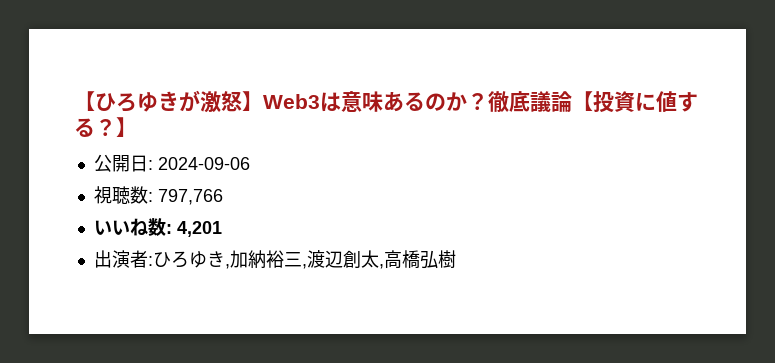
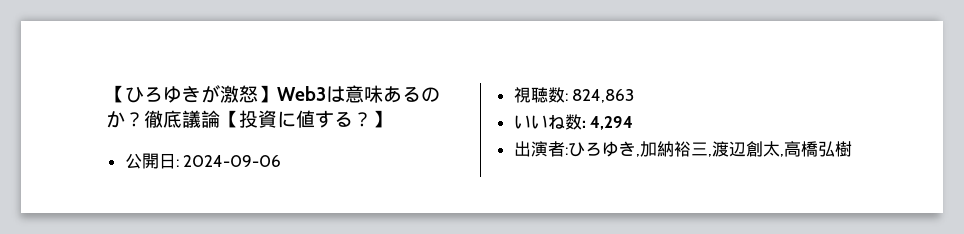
[157,189,223,205] 797,766 -> [572,89,635,103] 824,863
[176,221,222,237] 4,201 -> [590,116,634,130] 4,294

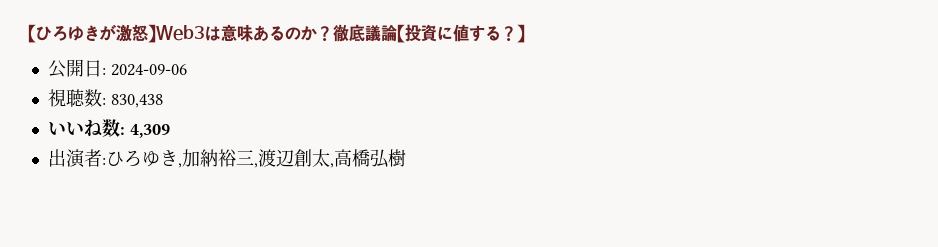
[572,89,635,103] 824,863 -> [110,94,163,108] 830,438
[590,116,634,130] 4,294 -> [129,124,170,138] 4,309

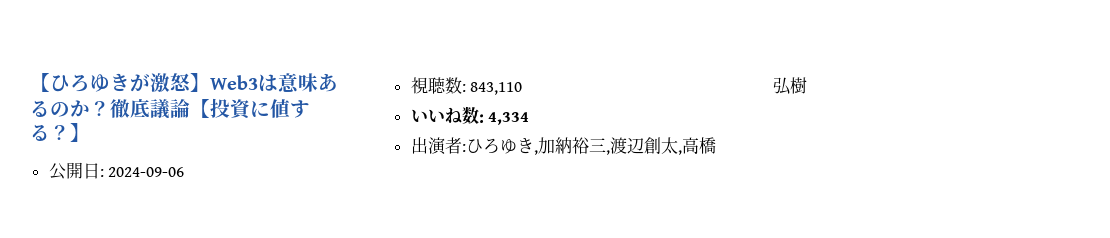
[110,94,163,108] 830,438 -> [470,82,523,95] 843,110
[129,124,170,138] 4,309 -> [488,112,530,125] 4,334

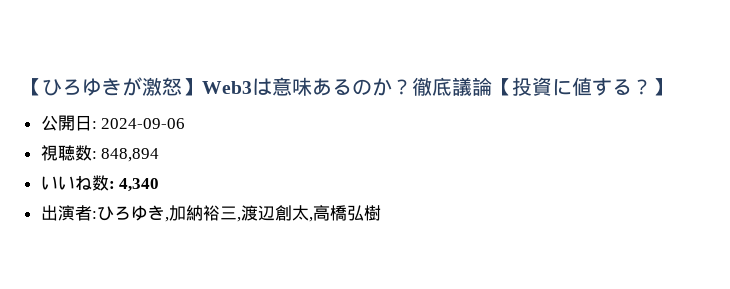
[470,82,523,95] 843,110 -> [101,148,160,162] 848,894
[488,112,530,125] 4,334 -> [119,178,160,192] 4,340

